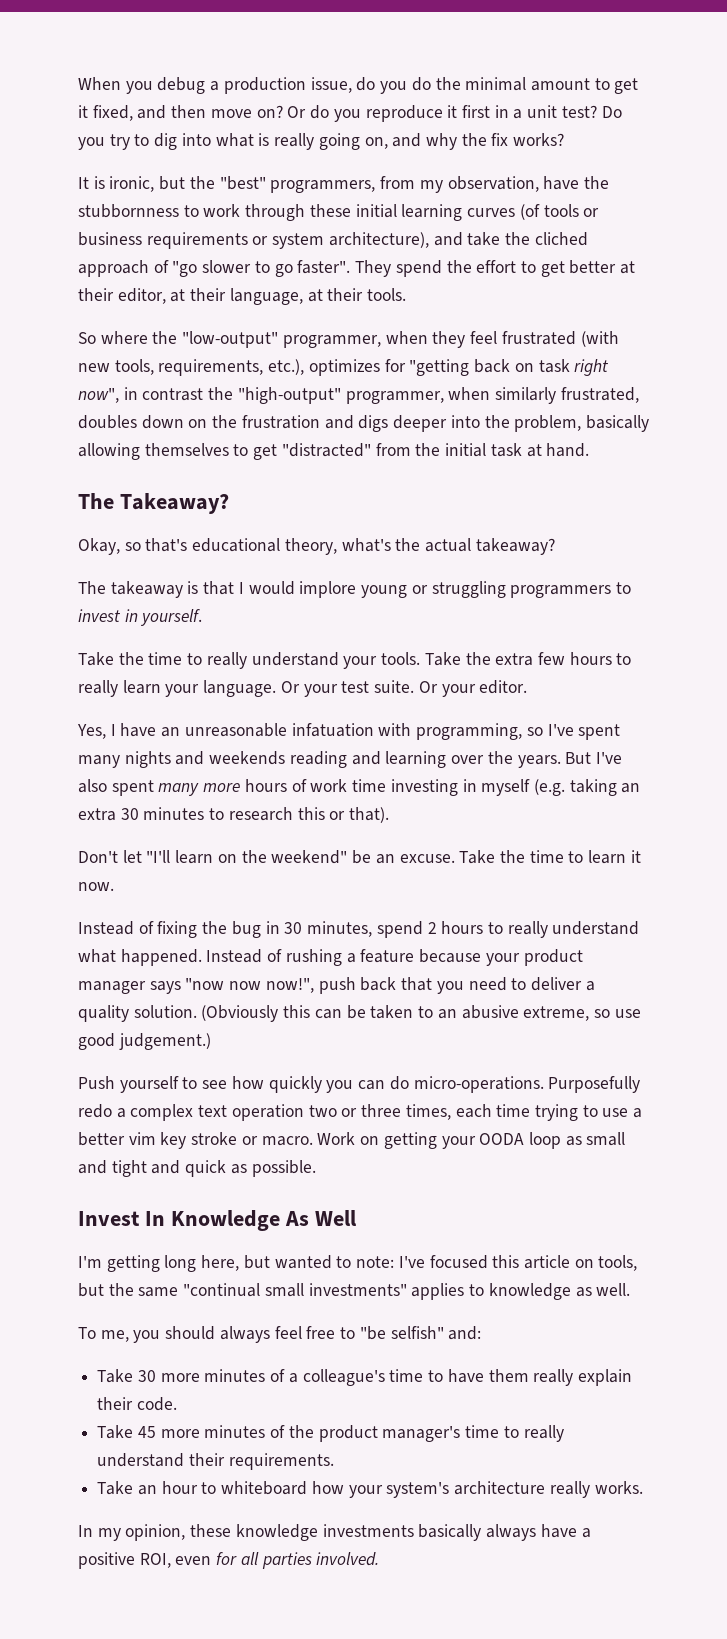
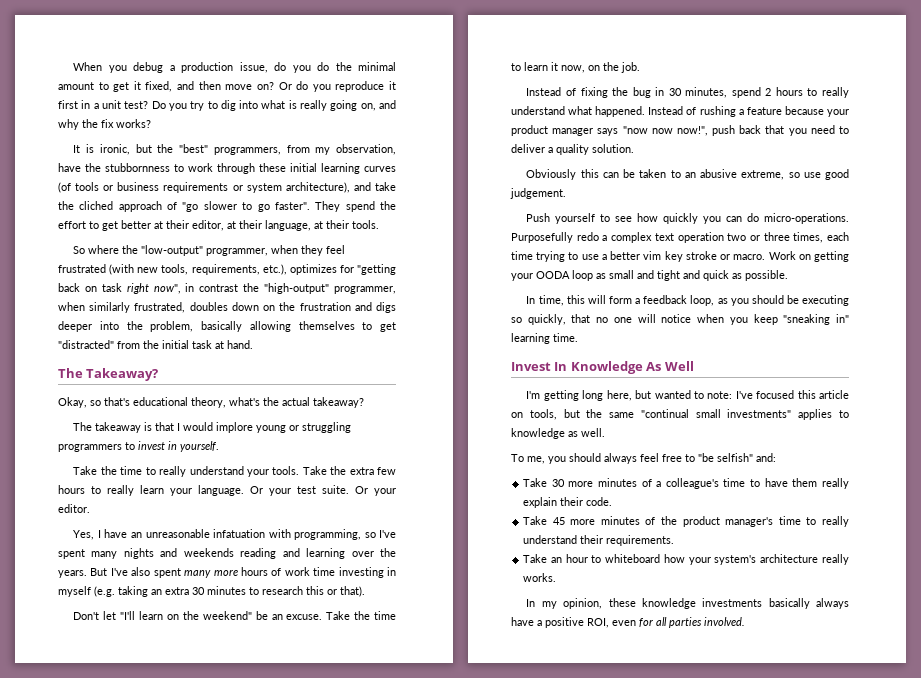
[78,882,114,891] now. -> [561,62,640,73] now, on the job.
[201,1005,279,1022] (Obviously -> [526,169,577,180] // Obviously
[118,1033,211,1050] judgement.) -> [510,188,566,199] judgement.
(316, 1168) none -> [526,295,849,306] [511,314,849,325] [511,333,578,344] // In time, this will form a feedback loop, as you should be executing so quickly, that no one will notice when you keep "sneaking in" learning time.

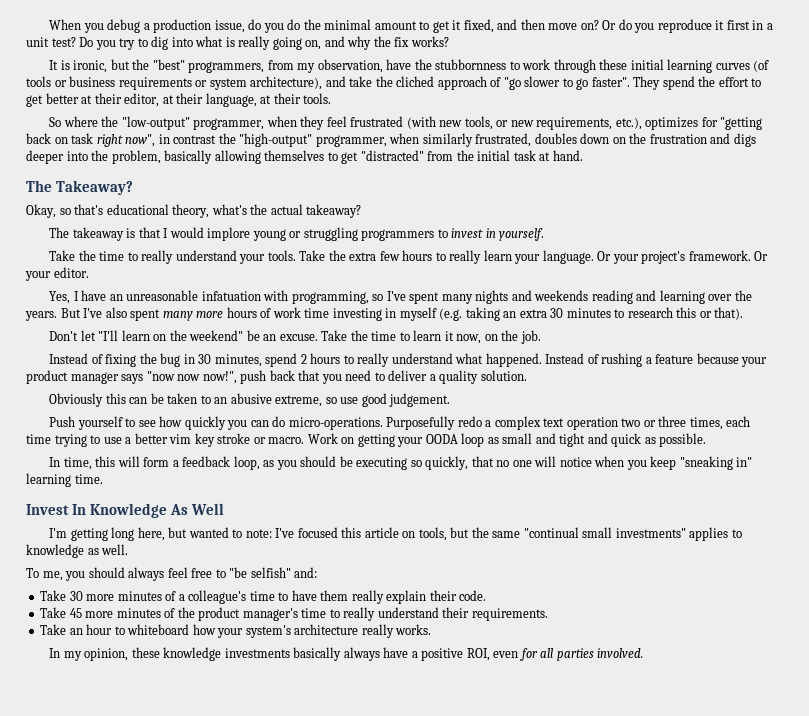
(189, 269) none -> [496,120,534,127] or new
[297,485,349,494] test suite. -> [641,250,751,264] project's framework.

